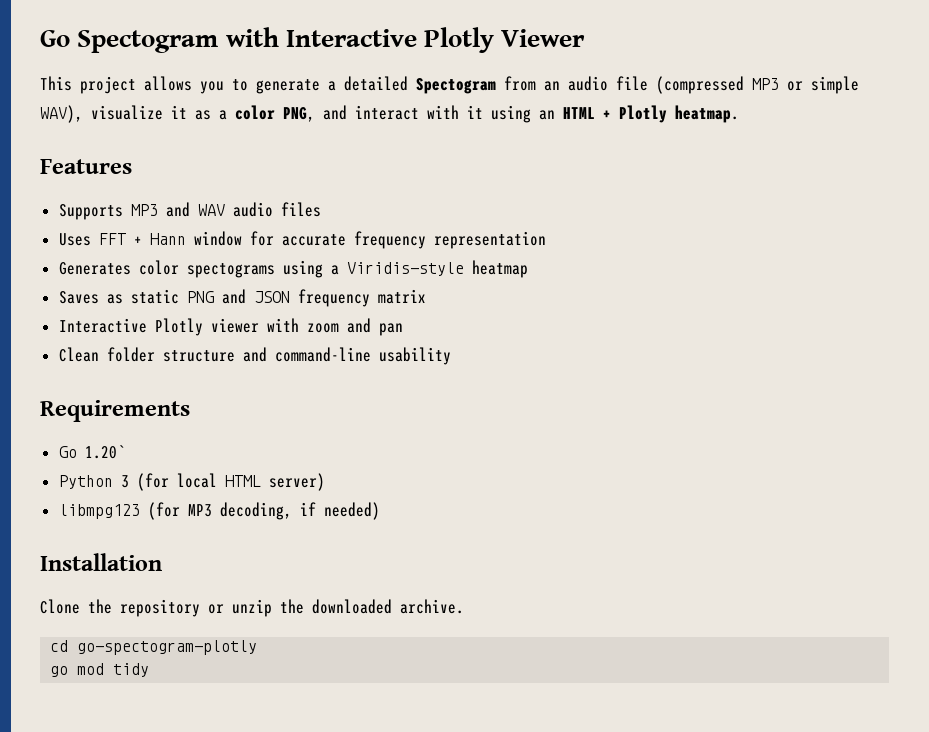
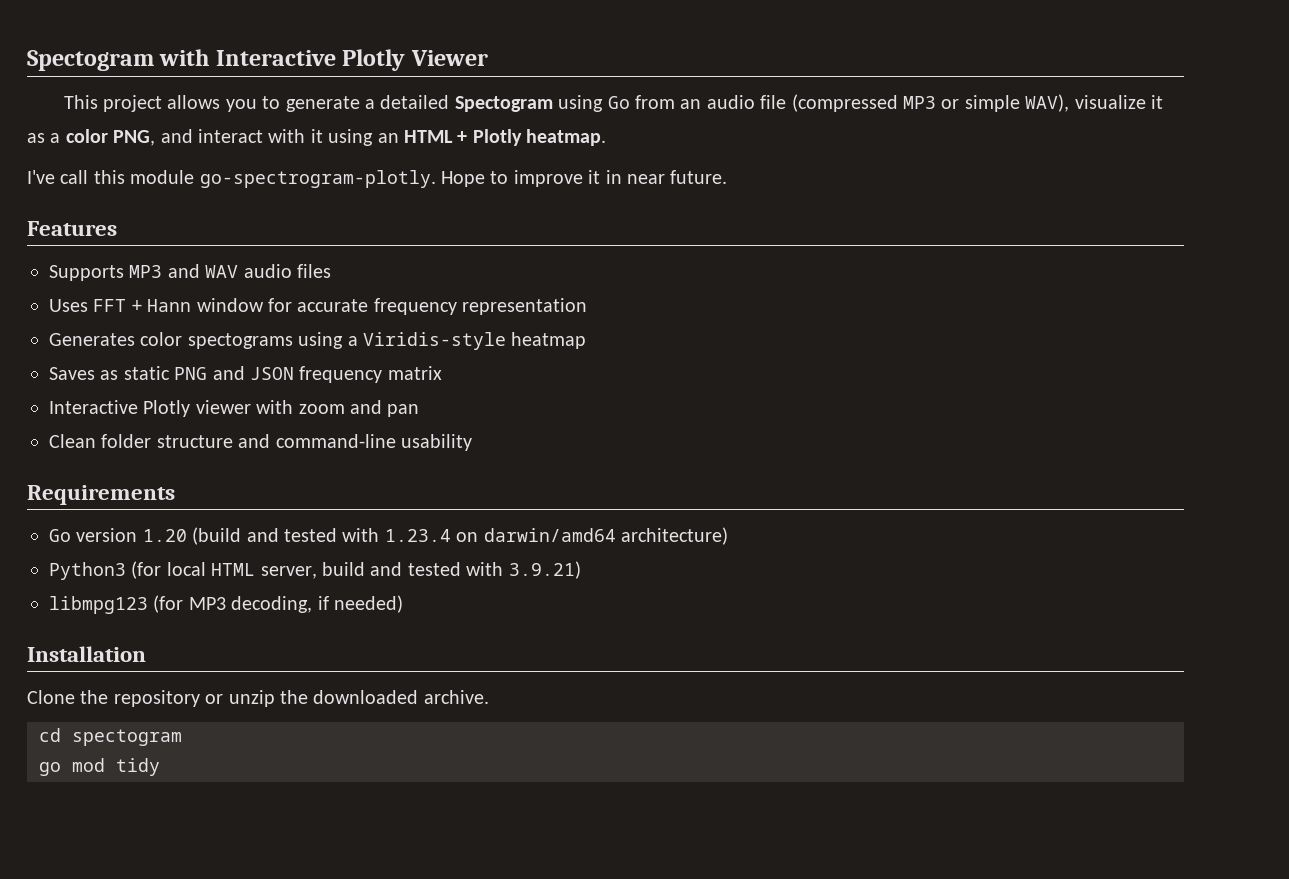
[40,30,70,47] Go -> (27, 60) none
(496, 86) none -> [558,95,630,112] using Go
(739, 114) none -> [27,170,728,188] // I've call this module go-spectrogram-plotly. Hope to improve it in near future.
[84,445,125,459] [58,473,325,491] 1.20` // Python 3 (for local HTML server) -> [76,527,728,545] [49,561,581,580] version 1.20 (build and tested with 1.23.4 on darwin/amd64 architecture) // Python3 (for local HTML server, build and tested with 3.9.21)
[77,640,258,655] go-spectogram-plotly -> [72,729,182,746] spectogram

